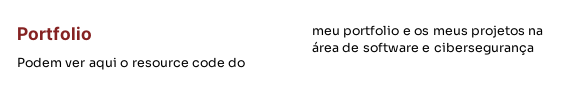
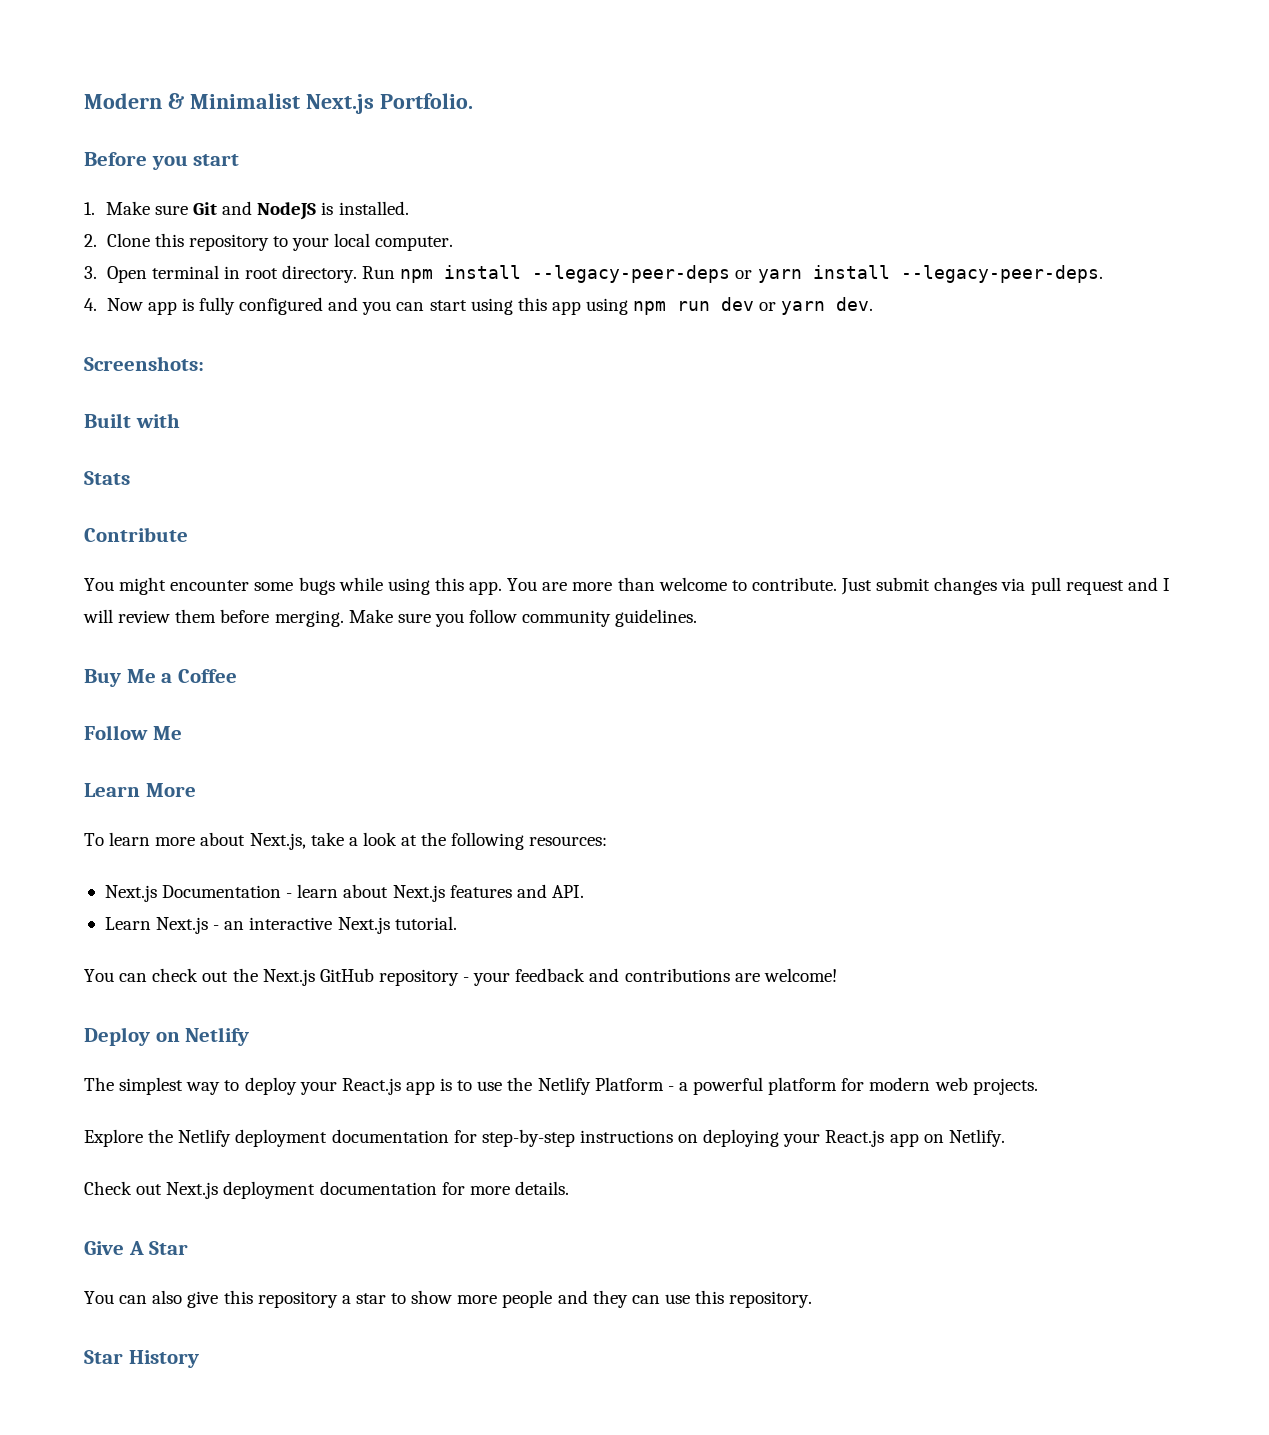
[17,26,92,41] [17,57,246,70] [312,25,544,38] [312,41,534,56] Portfolio // Podem ver aqui o resource code do meu portfolio e os meus projetos na área de software e cibersegurança -> [84,93,473,114] [84,152,240,170] [84,201,409,220] [84,233,454,251] [84,265,1103,283] [84,297,874,315] [84,356,204,371] [84,413,180,428] [84,471,130,485] [84,527,188,542] [84,577,1170,595] [83,609,698,627] [84,669,238,687] [84,725,182,740] [84,783,196,797] [84,832,608,850] [104,884,584,902] [104,916,457,934] [84,968,837,986] [84,1027,250,1046] [84,1077,1038,1095] [84,1129,1005,1147] [84,1181,569,1199] [84,1241,189,1255] [84,1290,813,1308] [84,1350,199,1368] Modern & Minimalist Next.js Portfolio. // Before you start // 1. Make sure Git and NodeJS is installed. // 2. Clone this repository to your local computer. // 3. Open terminal in root directory. Run npm install --legacy-peer-deps or yarn install --legacy-peer-deps. // 4. Now app is fully configured and you can start using this app using npm run dev or yarn dev. // Screenshots: // Built with // Stats // Contribute // You might encounter some bugs while using this app. You are more than welcome to contribute. Just submit changes via pull request and I will review them before merging. Make sure you follow community guidelines. // Buy Me a Coffee // Follow Me // Learn More // To learn more about Next.js, take a look at the following resources: // Next.js Documentation - learn about Next.js features and API. // Learn Next.js - an interactive Next.js tutorial. // You can check out the Next.js GitHub repository - your feedback and contributions are welcome! // Deploy on Netlify // The simplest way to deploy your React.js app is to use the Netlify Platform - a powerful platform for modern web projects. // Explore the Netlify deployment documentation for step-by-step instructions on deploying your React.js app on Netlify. // Check out Next.js deployment documentation for more details. // Give A Star // You can also give this repository a star to show more people and they can use this repository. // Star History

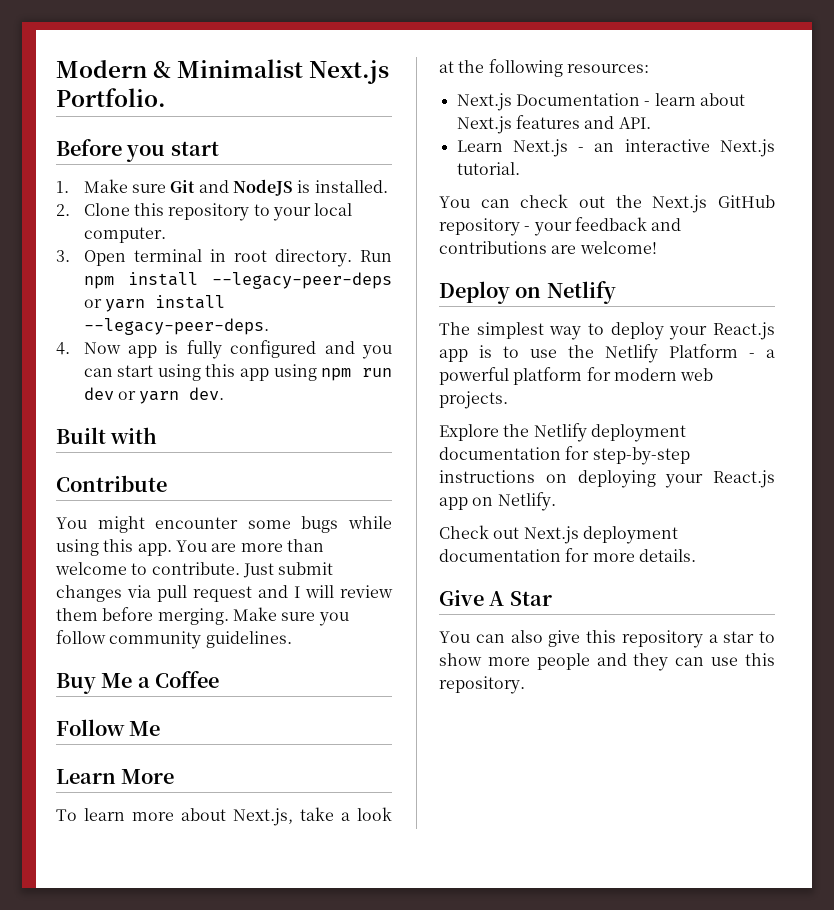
[84,356,204,371] // Screenshots: -> (225, 393) none
[84,471,130,485] // Stats -> (158, 435) none
[84,1350,199,1368] // Star History -> (525, 685) none

